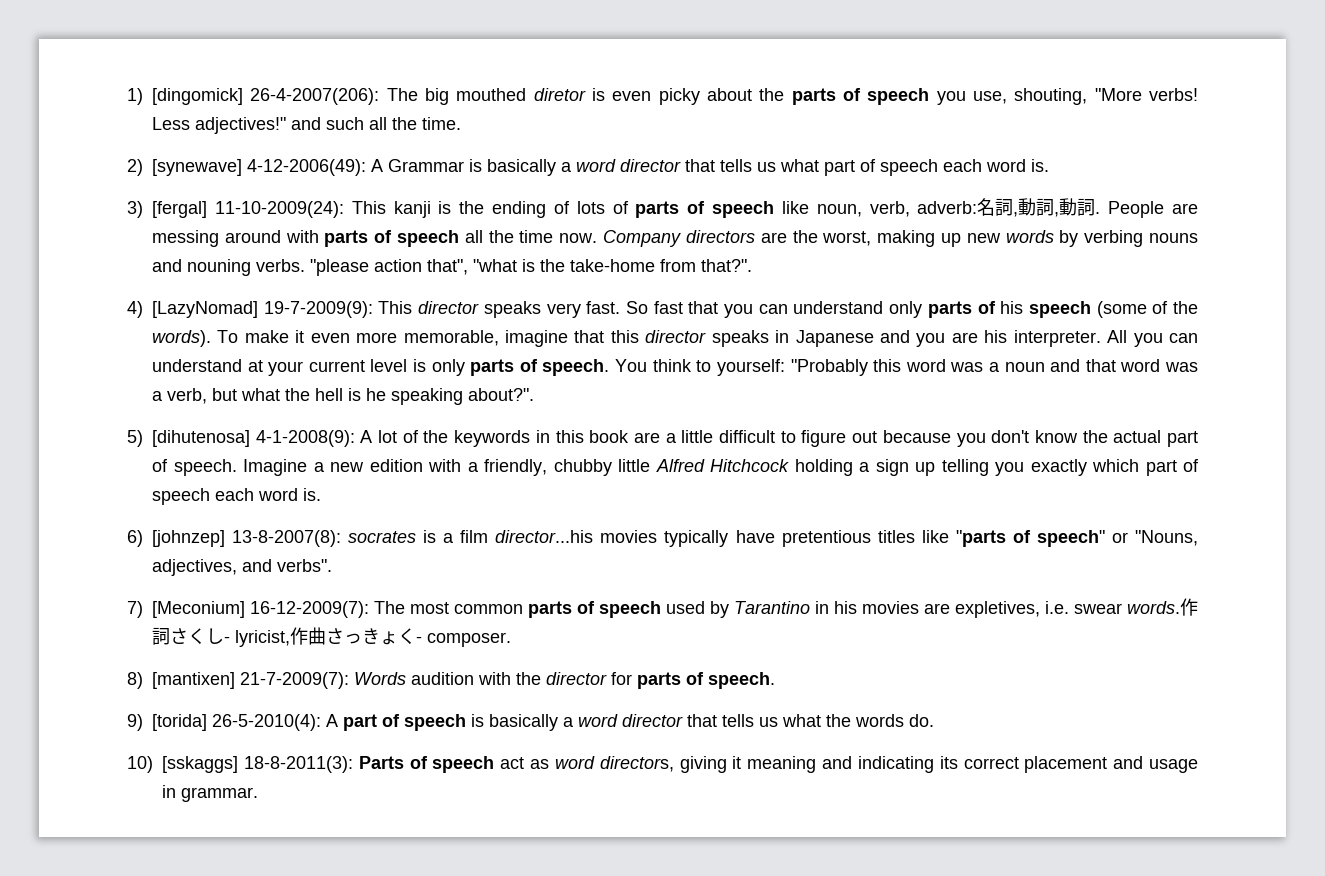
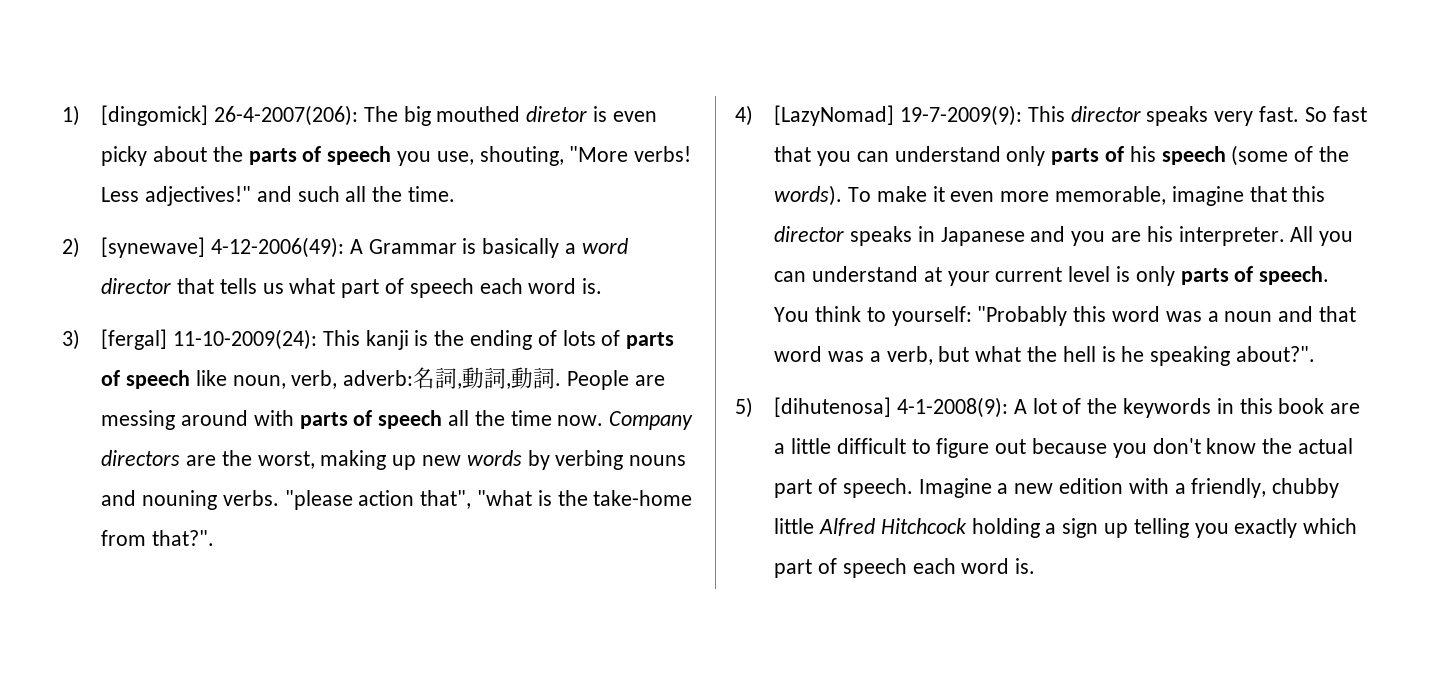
[127,530,1198,547] [152,559,332,576] [127,598,1198,618] [152,627,511,647] [127,672,775,689] [127,714,934,731] [127,756,1199,773] [162,785,258,802] // 6) [johnzep] 13-8-2007(8): socrates is a film director...his movies typically have pretentious titles like "parts of speech" or "Nouns, adjectives, and verbs". // 7) [Meconium] 16-12-2009(7): The most common parts of speech used by Tarantino in his movies are expletives, i.e. swear words.作詞さくし- lyricist,作曲さっきょく- composer. // 8) [mantixen] 21-7-2009(7): Words audition with the director for parts of speech. // 9) [torida] 26-5-2010(4): A part of speech is basically a word director that tells us what the words do. // 10) [sskaggs] 18-8-2011(3): Parts of speech act as word directors, giving it meaning and indicating its correct placement and usage in grammar. -> (1036, 566) none

